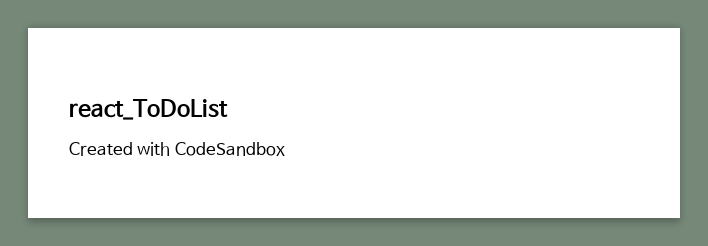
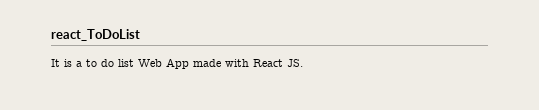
[69,142,285,156] Created with CodeSandbox -> [51,58,303,69] It is a to do list Web App made with React JS.

